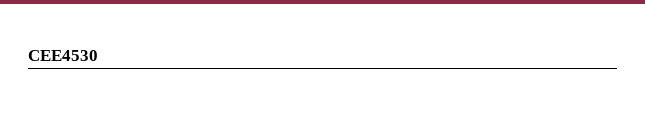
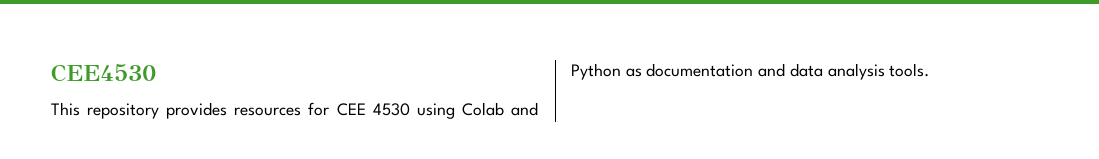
(98, 55) none -> [51,102,538,119] [571,63,930,80] // This repository provides resources for CEE 4530 using Colab and Python as documentation and data analysis tools.

